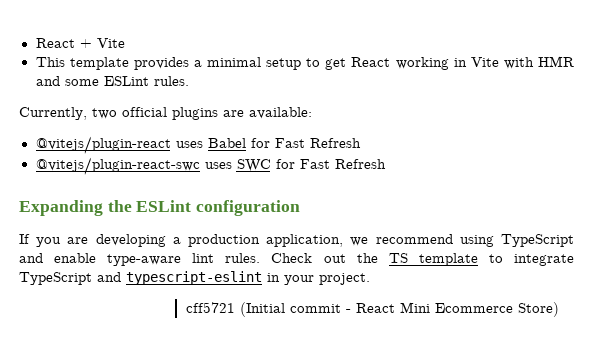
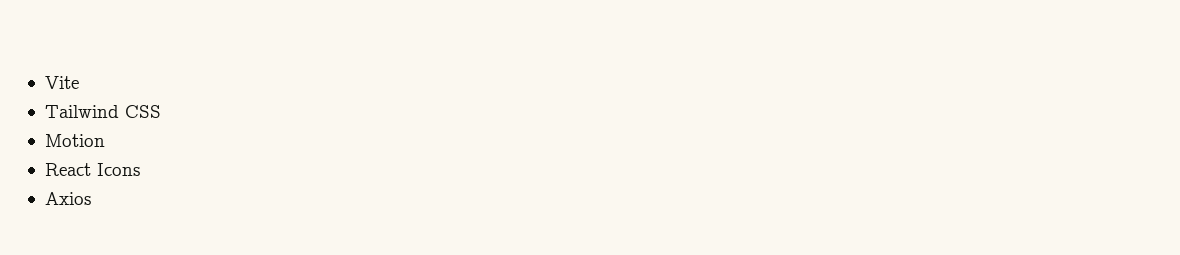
[35,38,92,48] React + -> (44, 82) none
[35,56,575,70] [35,76,189,86] [19,107,312,120] [35,136,361,154] [35,157,386,175] [19,200,301,216] [19,234,574,247] [19,253,574,266] [19,271,370,285] [185,302,559,317] This template provides a minimal setup to get React working in Vite with HMR and some ESLint rules. // Currently, two official plugins are available: // @vitejs/plugin-react uses Babel for Fast Refresh // @vitejs/plugin-react-swc uses SWC for Fast Refresh // Expanding the ESLint configuration // If you are developing a production application, we recommend using TypeScript and enable type-aware lint rules. Check out the TS template to integrate TypeScript and typescript-eslint in your project. // cff5721 (Initial commit - React Mini Ecommerce Store) -> [44,105,161,118] [44,134,105,147] [44,163,140,176] [44,192,91,205] Tailwind CSS // Motion // React Icons // Axios

